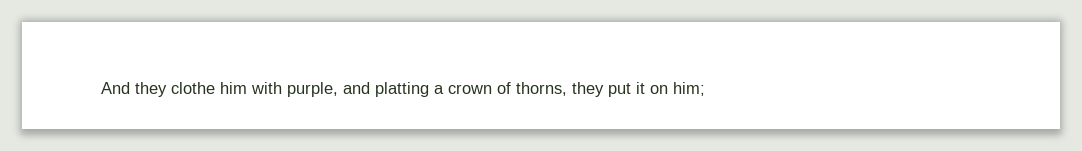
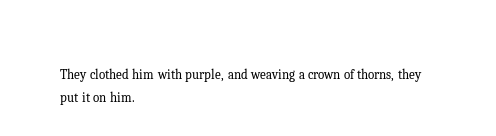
[101,82,216,97] And they clothe -> [60,68,129,82] They clothed
[375,82,430,97] platting -> [250,69,296,82] weaving
[673,82,706,96] him; -> [109,91,135,102] him.

